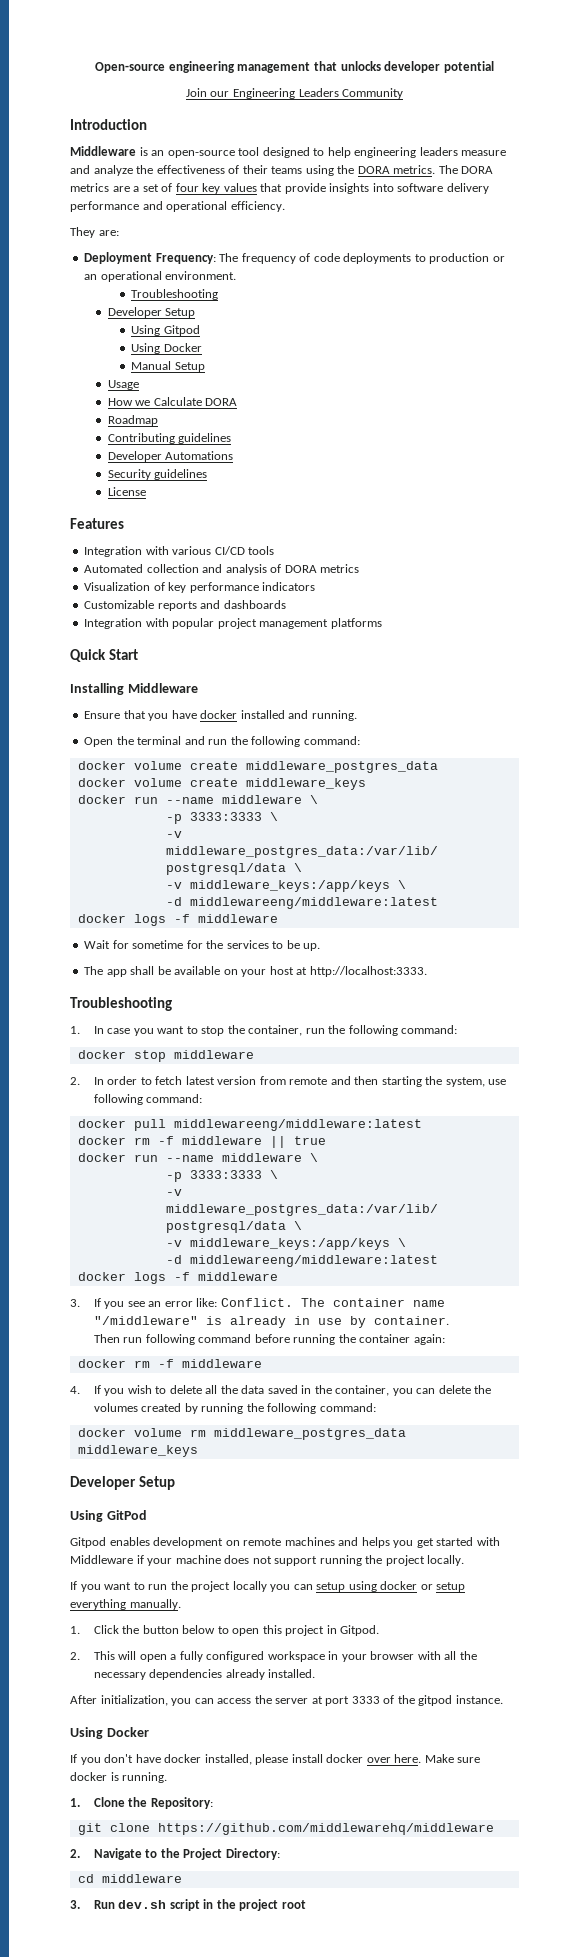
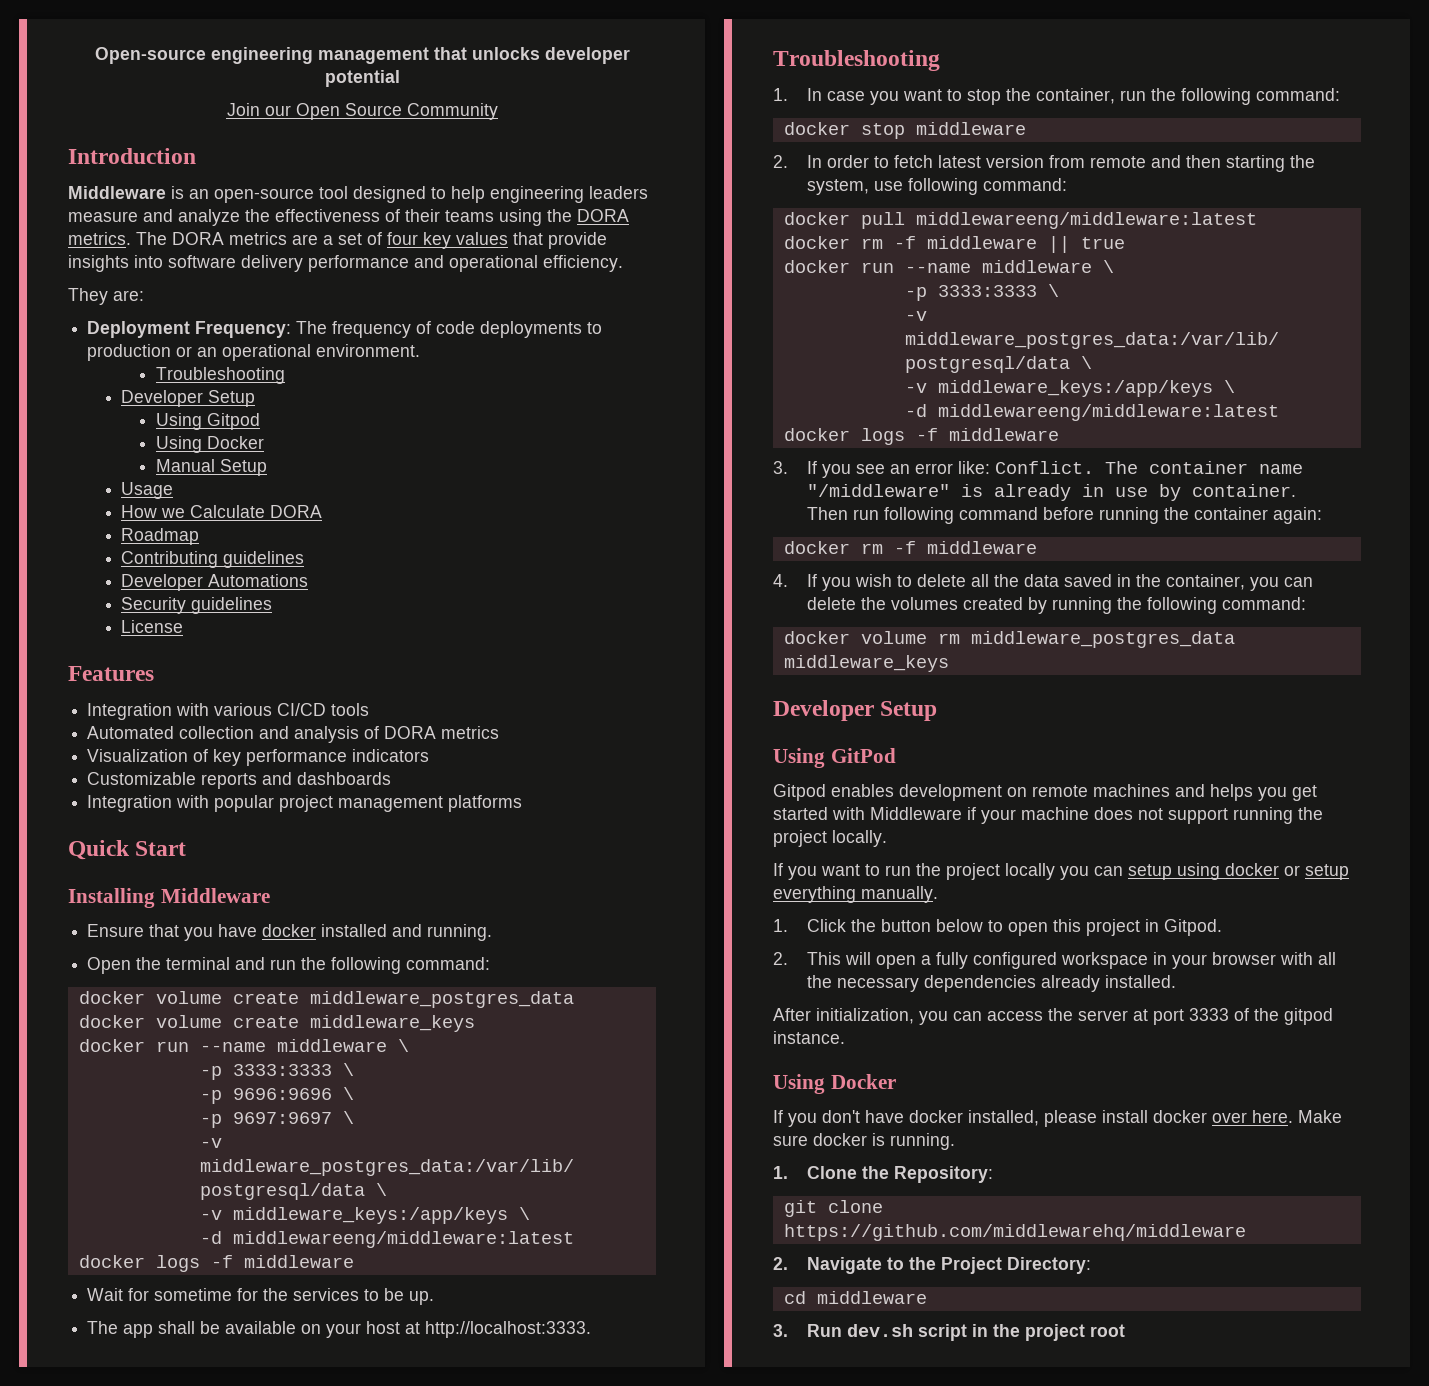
[232,88,339,99] Engineering Leaders -> [295,103,402,120] Open Source
(278, 816) none -> [199,1087,354,1104] [199,1111,354,1128] // -p 9696:9696 \ // -p 9697:9697 \

